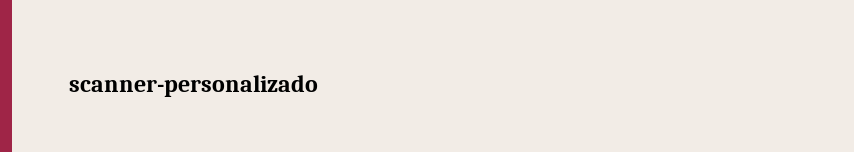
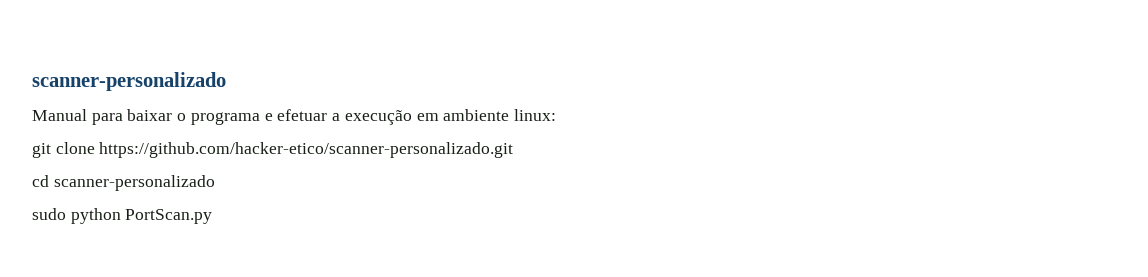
[69,75,318,97] scanner-personalizado -> [32,72,226,91] [32,109,556,125] [32,142,514,158] [32,175,215,191] [32,208,213,224] scanner-personalizado // Manual para baixar o programa e efetuar a execução em ambiente linux: // git clone https://github.com/hacker-etico/scanner-personalizado.git // cd scanner-personalizado // sudo python PortScan.py

